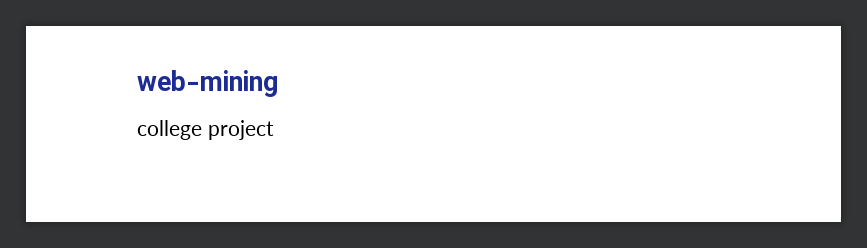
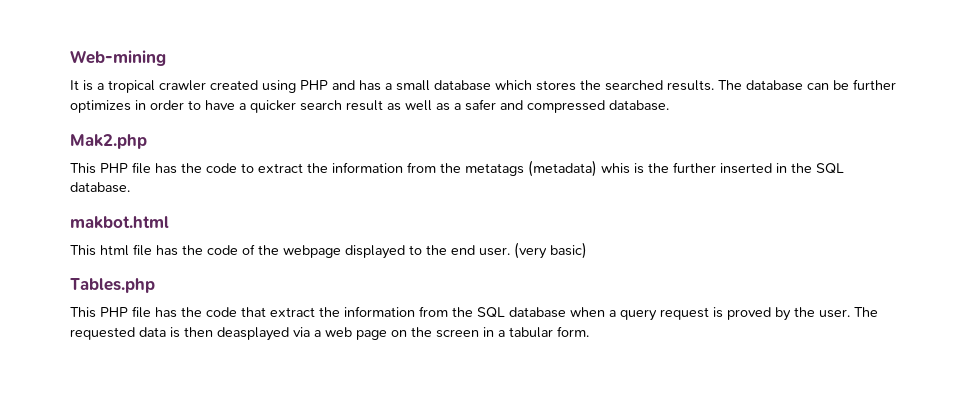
[137,70,278,97] [137,120,274,140] web-mining // college project -> [70,50,166,66] [70,79,896,93] [70,99,669,113] [70,134,147,149] [70,160,844,177] [70,182,130,193] [70,216,169,229] [70,242,587,259] [70,278,155,293] [70,306,878,321] [70,326,589,341] Web-mining // It is a tropical crawler created using PHP and has a small database which stores the searched results. The database can be further optimizes in order to have a quicker search result as well as a safer and compressed database. // Mak2.php // This PHP file has the code to extract the information from the metatags (metadata) whis is the further inserted in the SQL database. // makbot.html // This html file has the code of the webpage displayed to the end user. (very basic) // Tables.php // This PHP file has the code that extract the information from the SQL database when a query request is proved by the user. The requested data is then deasplayed via a web page on the screen in a tabular form.

